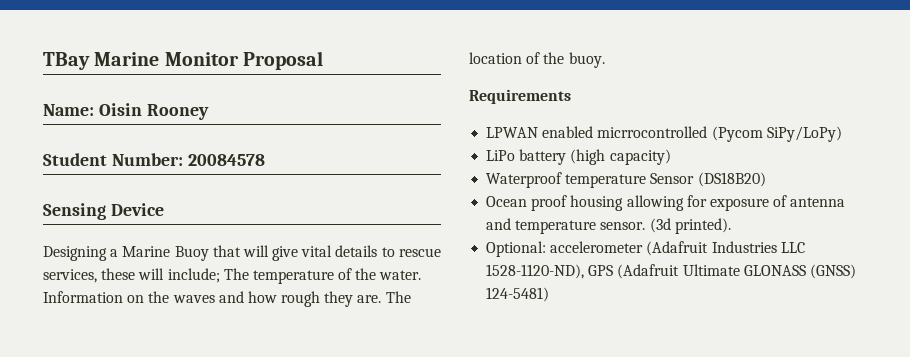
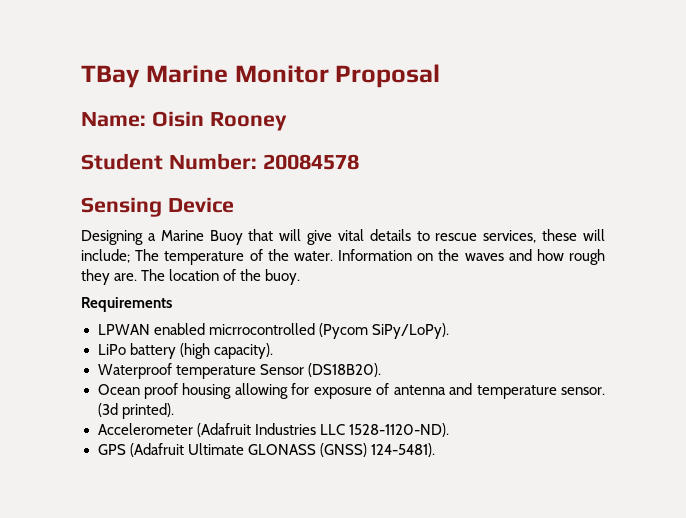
[766,126,842,142] SiPy/LoPy) -> [371,323,449,339] SiPy/LoPy).
[609,149,671,165] capacity) -> [213,343,273,359] capacity).
[697,172,766,187] (DS18B20) -> [307,363,381,377] (DS18B20).
[486,241,644,257] Optional: accelerometer -> [97,423,193,435] Accelerometer
[486,264,585,279] 1528-1120-ND), -> [348,423,449,437] 1528-1120-ND). //
[486,287,550,302] 124-5481) -> [370,443,435,457] 124-5481).

